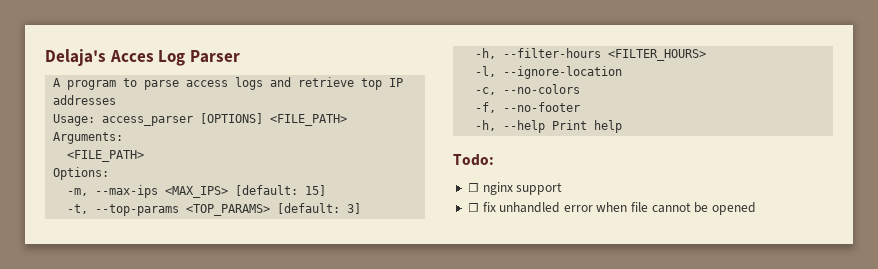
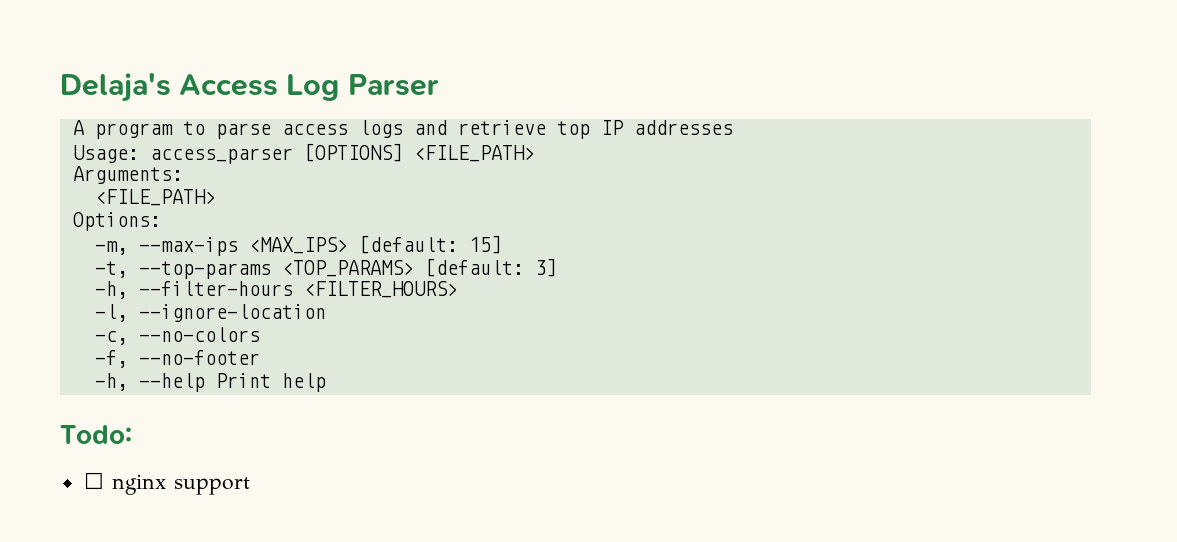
[109,50,154,62] Acces -> [179,74,279,96] Access
[467,202,757,215] // ☐ fix unhandled error when file cannot be opened -> (250, 486) none

